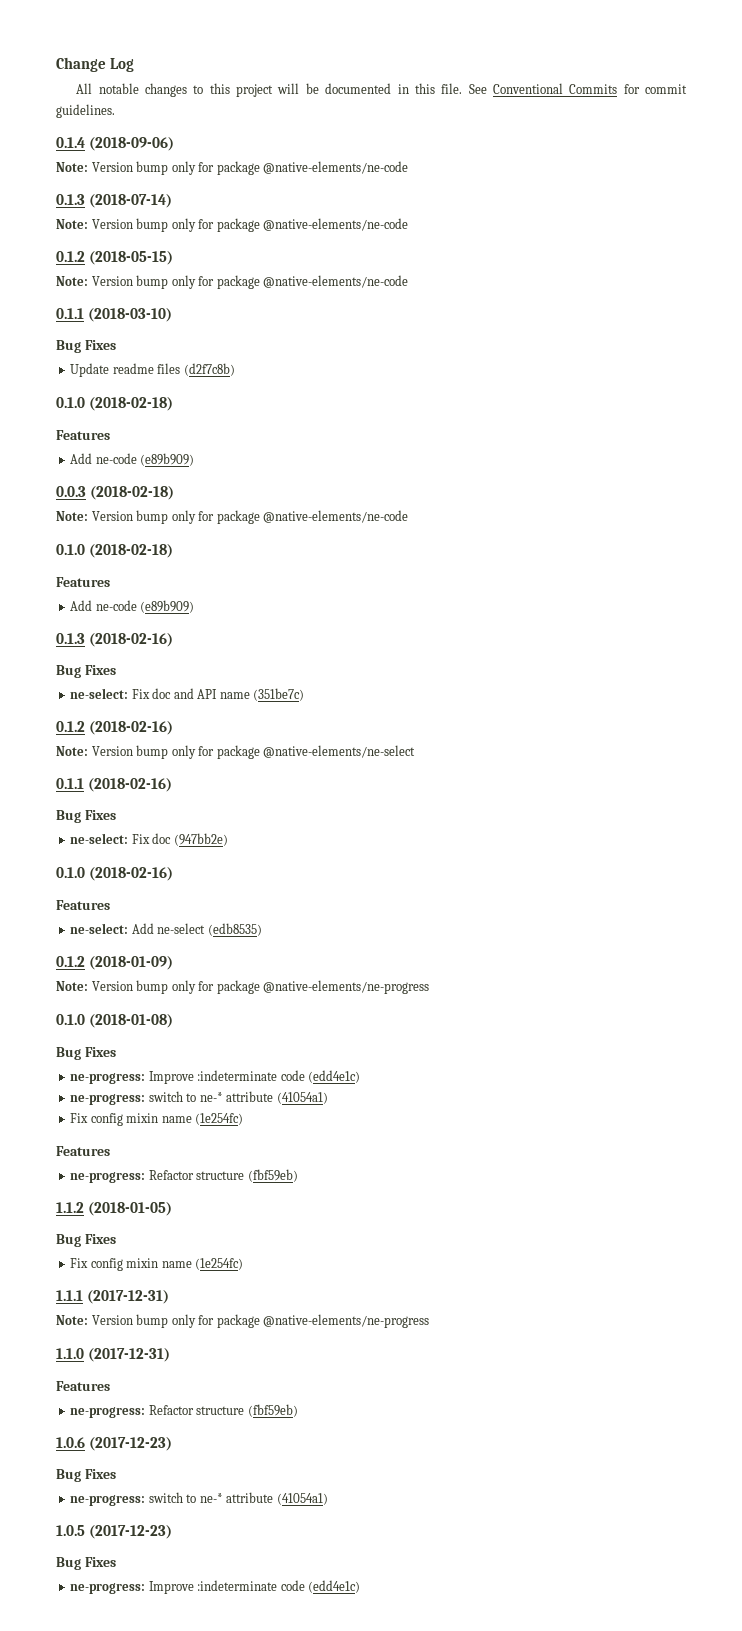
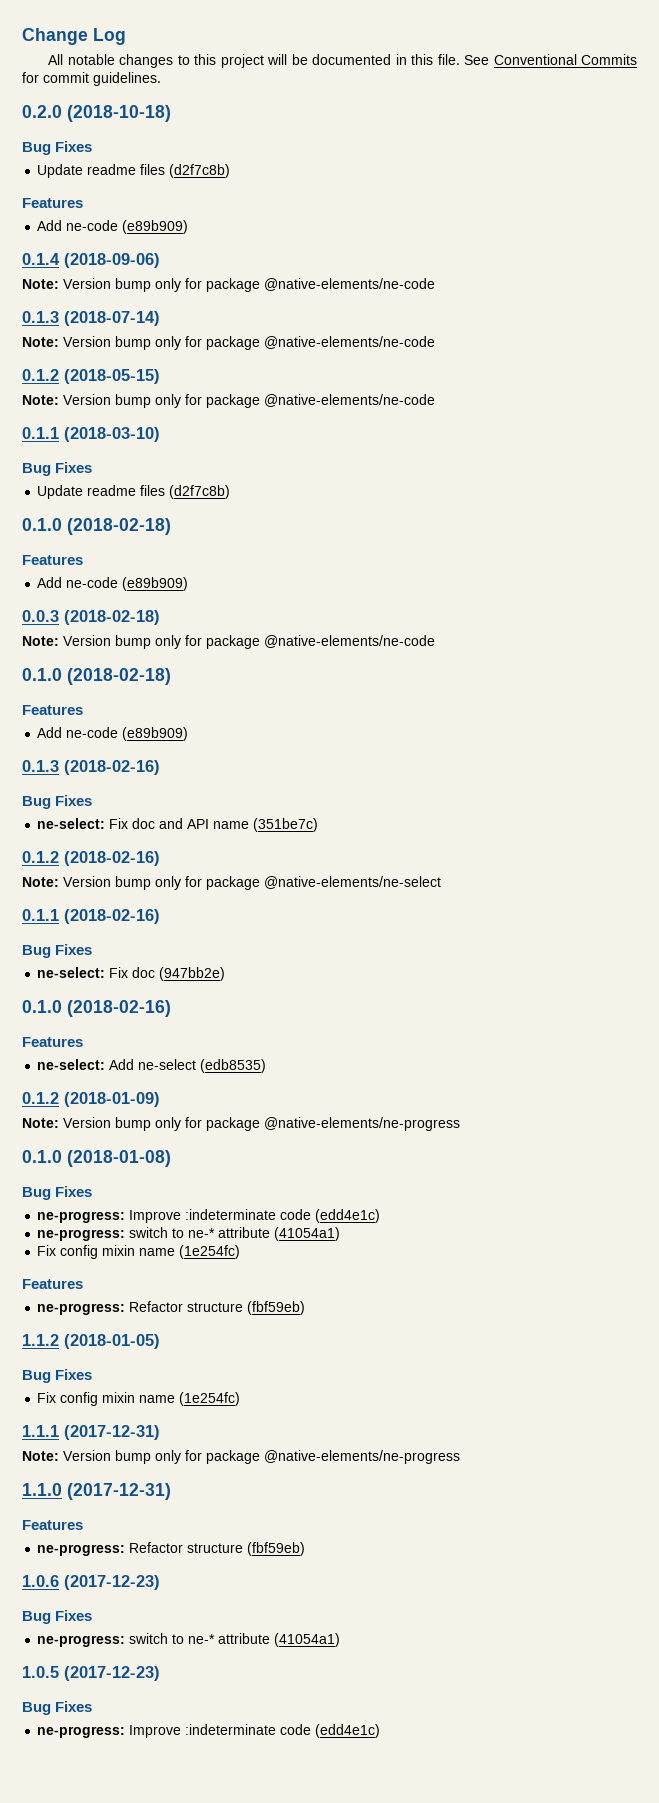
(115, 111) none -> [22,105,171,122] [22,141,93,155] [37,164,231,178] [22,198,83,208] [37,220,189,234] // 0.2.0 (2018-10-18) // Bug Fixes // Update readme files (d2f7c8b) // Features // Add ne-code (e89b909)

